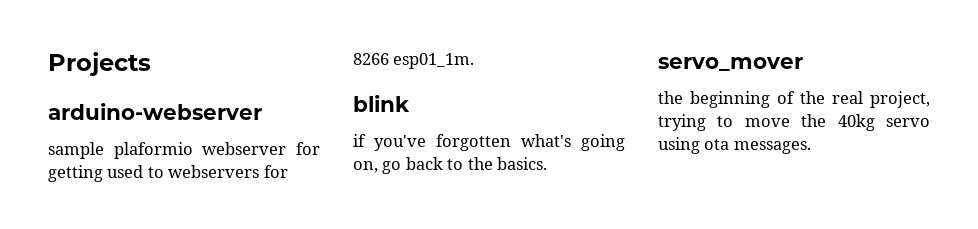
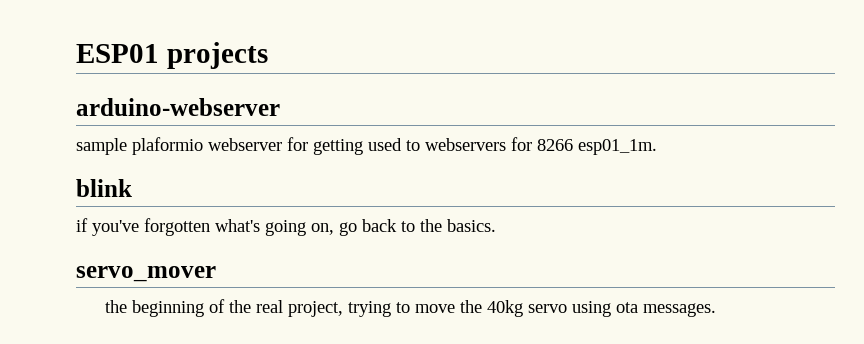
[48,52,151,76] Projects -> [76,42,268,69] ESP01 projects

